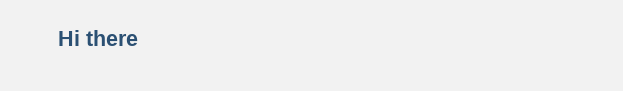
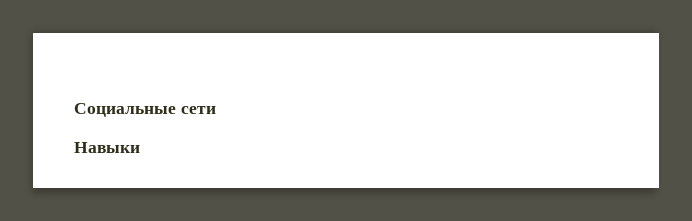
[58,30,138,46] Hi there -> [74,103,216,117] [74,142,140,153] Социальные сети // Навыки

